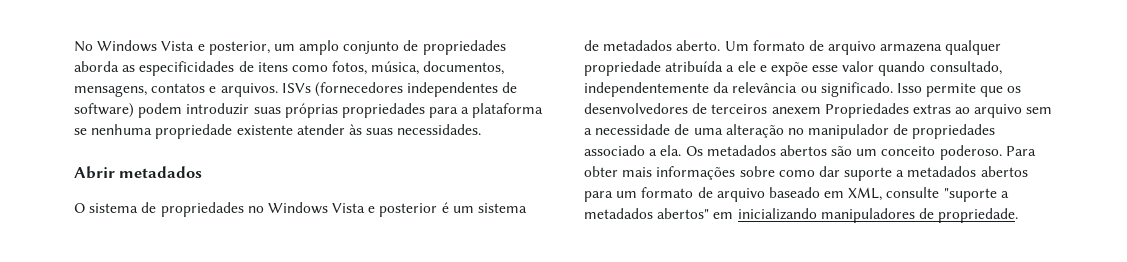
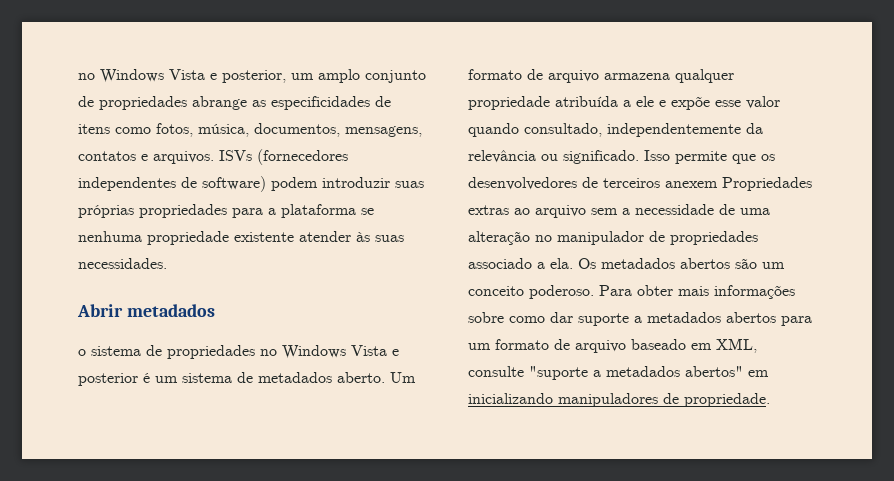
[74,41,93,52] No -> [78,73,95,80] no
[74,61,119,72] aborda -> [192,96,247,110] abrange
[74,203,85,213] O -> [78,349,86,356] o

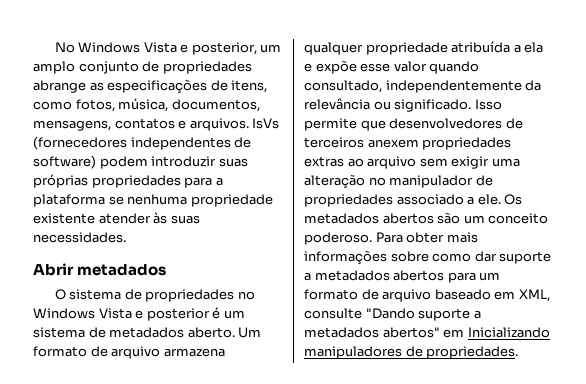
[78,73,95,80] no -> [54,42,75,53] No
[271,96,391,110] [78,124,110,134] especificidades de itens -> [107,80,268,94] especificações de itens,
[219,150,252,161] ISVs -> [252,118,280,129] IsVs
[78,349,86,356] o -> [54,289,66,300] O
[636,96,654,107] ele -> [524,42,544,53] ela
[761,154,775,161] os -> (386, 125) none
[722,177,812,191] Propriedades -> [422,137,512,150] propriedades
[622,204,735,215] a necessidade de -> [451,156,490,169] exigir
[550,258,573,269] ela. -> [477,194,501,205] ele.
[529,366,588,380] "suporte -> [365,308,471,321] "Dando suporte
[468,393,553,404] inicializando -> [467,327,550,338] Inicializando
[684,393,770,407] propriedade. -> [426,346,519,359] propriedades.

